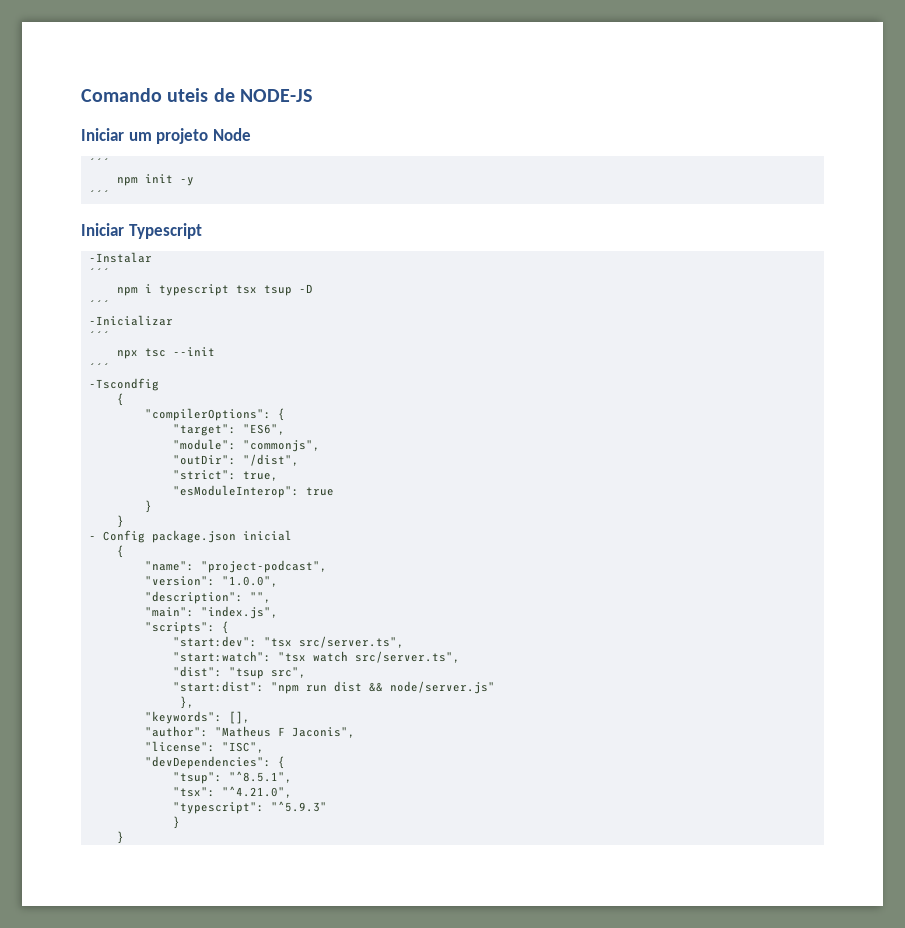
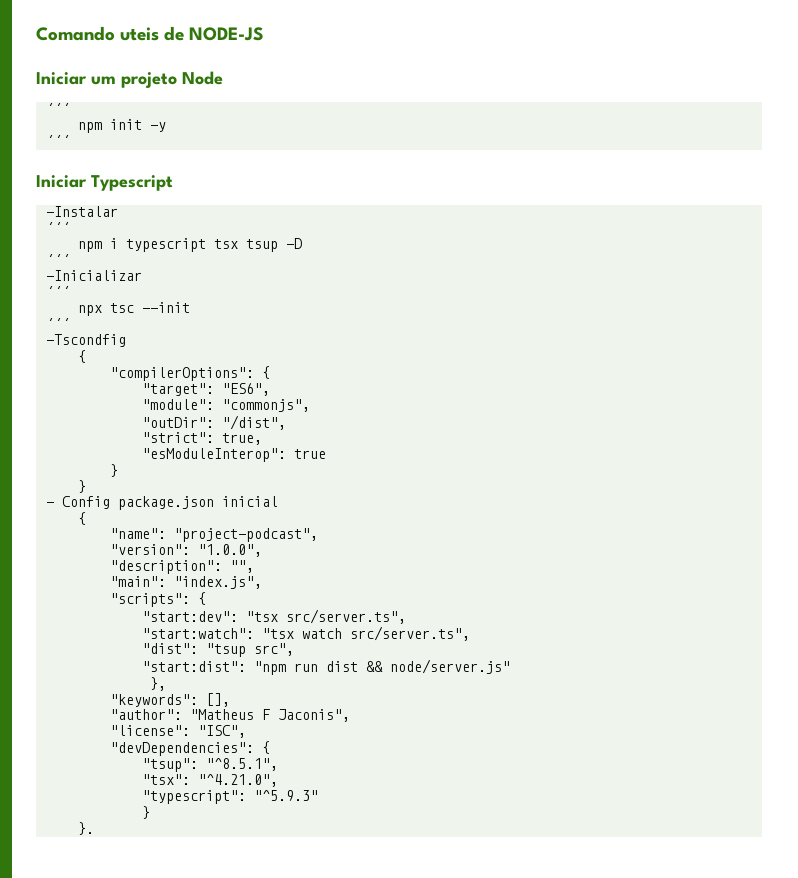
[116,831,124,844] } -> [77,822,94,835] }.

